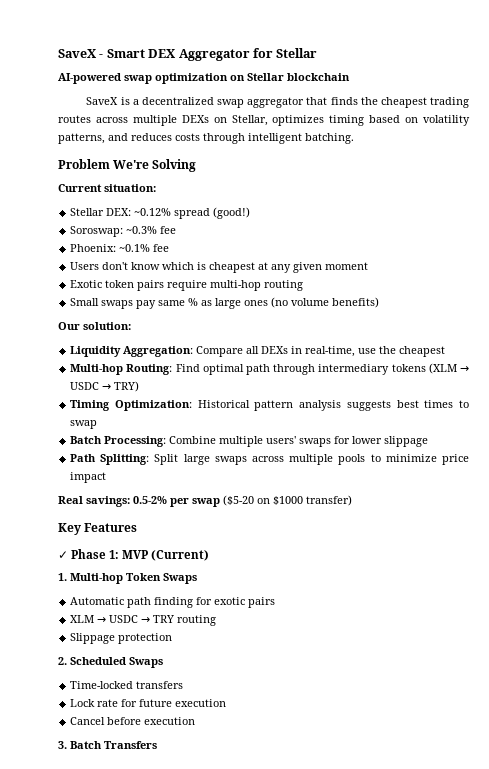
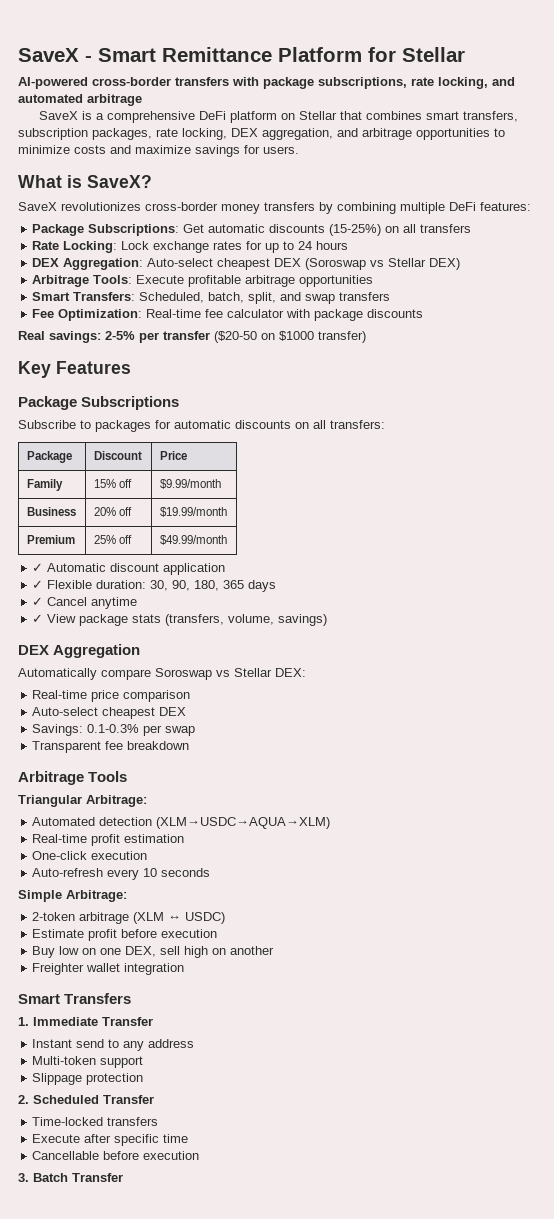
[148,49,250,61] DEX Aggregator -> [162,47,362,62] Remittance Platform
[124,73,350,84] [86,97,469,108] [58,115,470,126] [58,133,354,144] [58,159,197,172] [58,184,156,192] [70,207,251,219] [70,226,177,237] [70,244,170,252] [70,262,369,273] [70,280,304,291] [70,297,380,309] [58,322,131,330] [70,346,446,357] [70,363,469,375] [70,381,140,392] [70,400,470,411] [70,420,98,429] [70,436,429,447] [70,454,469,465] [70,472,107,483] [58,495,254,507] swap optimization on Stellar blockchain // SaveX is a decentralized swap aggregator that finds the cheapest trading routes across multiple DEXs on Stellar, optimizes timing based on volatility patterns, and reduces costs through intelligent batching. // Problem We're Solving // Current situation: // Stellar DEX: ~0.12% spread (good!) // Soroswap: ~0.3% fee // Phoenix: ~0.1% fee // Users don't know which is cheapest at any given moment // Exotic token pairs require multi-hop routing // Small swaps pay same % as large ones (no volume benefits) // Our solution: // Liquidity Aggregation: Compare all DEXs in real-time, use the cheapest // Multi-hop Routing: Find optimal path through intermediary tokens (XLM → USDC → TRY) // Timing Optimization: Historical pattern analysis suggests best times to swap // Batch Processing: Combine multiple users' swaps for lower slippage // Path Splitting: Split large swaps across multiple pools to minimize price impact // Real savings: 0.5-2% per swap ($5-20 -> [92,77,515,89] [18,94,142,106] [39,111,519,123] [18,128,505,140] [18,145,299,157] [18,175,152,188] [18,202,531,214] [32,224,472,236] [32,241,349,253] [32,258,461,270] [32,275,374,287] [32,292,391,304] [32,309,424,321] [18,331,257,343] cross-border transfers with package subscriptions, rate locking, and automated arbitrage // SaveX is a comprehensive DeFi platform on Stellar that combines smart transfers, subscription packages, rate locking, DEX aggregation, and arbitrage opportunities to minimize costs and maximize savings for users. // What is SaveX? // SaveX revolutionizes cross-border money transfers by combining multiple DeFi features: // Package Subscriptions: Get automatic discounts (15-25%) on all transfers // Rate Locking: Lock exchange rates for up to 24 hours // DEX Aggregation: Auto-select cheapest DEX (Soroswap vs Stellar DEX) // Arbitrage Tools: Execute profitable arbitrage opportunities // Smart Transfers: Scheduled, batch, split, and swap transfers // Fee Optimization: Real-time fee calculator with package discounts // Real savings: 2-5% per transfer ($20-50
[58,549,210,561] [58,573,197,584] [70,597,276,608] [70,615,217,626] ✓ Phase 1: MVP (Current) // 1. Multi-hop Token Swaps // Automatic path finding for exotic pairs // XLM → USDC → TRY routing -> [18,396,180,410] [18,420,385,432] [26,451,72,463] [93,451,142,460] [159,451,187,460] [26,479,63,491] [93,479,132,488] [159,479,221,489] [26,507,76,516] [93,507,132,516] [159,507,227,517] [26,535,75,544] [93,535,132,544] [159,535,227,545] [32,563,226,575] [32,580,277,592] [32,597,138,609] [32,614,328,626] [18,644,141,658] [18,668,306,680] [32,690,191,702] [32,707,187,719] [32,724,196,736] [32,741,190,753] [18,771,128,785] [18,795,147,807] [32,817,331,829] [32,834,185,846] [32,851,148,860] [32,868,211,880] [18,890,127,902] [32,912,226,924] [32,929,218,941] [32,946,275,958] [32,963,185,975] [18,993,132,1004] [18,1017,153,1026] [32,1039,195,1051] [32,1056,144,1068] Package Subscriptions // Subscribe to packages for automatic discounts on all transfers: // Package | Discount | Price // Family | 15% off | $9.99/month // Business | 20% off | $19.99/month // Premium | 25% off | $49.99/month // ✓ Automatic discount application // ✓ Flexible duration: 30, 90, 180, 365 days // ✓ Cancel anytime // ✓ View package stats (transfers, volume, savings) // DEX Aggregation // Automatically compare Soroswap vs Stellar DEX: // Real-time price comparison // Auto-select cheapest DEX // Savings: 0.1-0.3% per swap // Transparent fee breakdown // Arbitrage Tools // Triangular Arbitrage: // Automated detection (XLM→USDC→AQUA→XLM) // Real-time profit estimation // One-click execution // Auto-refresh every 10 seconds // Simple Arbitrage: // 2-token arbitrage (XLM ↔ USDC) // Estimate profit before execution // Buy low on one DEX, sell high on another // Freighter wallet integration // Smart Transfers // 1. Immediate Transfer // Instant send to any address // Multi-token support
[129,657,163,668] Swaps -> [103,1095,154,1104] Transfer
[70,699,227,707] [70,717,106,725] Lock rate for future execution // Cancel -> [32,1134,189,1146] [32,1151,100,1160] Execute after specific time // Cancellable
[104,741,157,749] Transfers -> [72,1173,123,1182] Transfer

